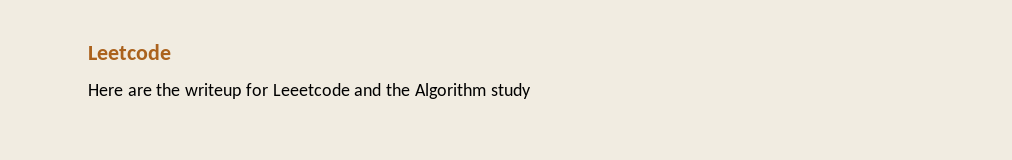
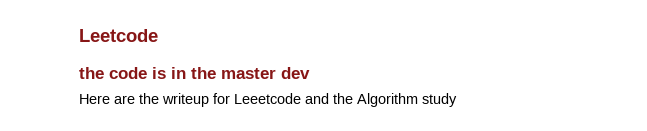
(171, 52) none -> [79,67,310,79] // the code is in the master dev

